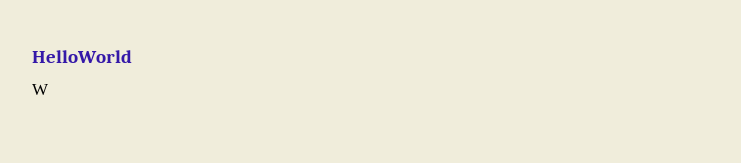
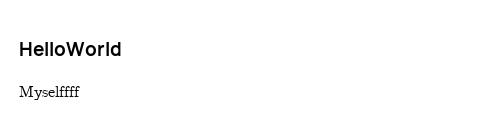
[32,84,49,95] W -> [19,85,80,100] Myselffff

